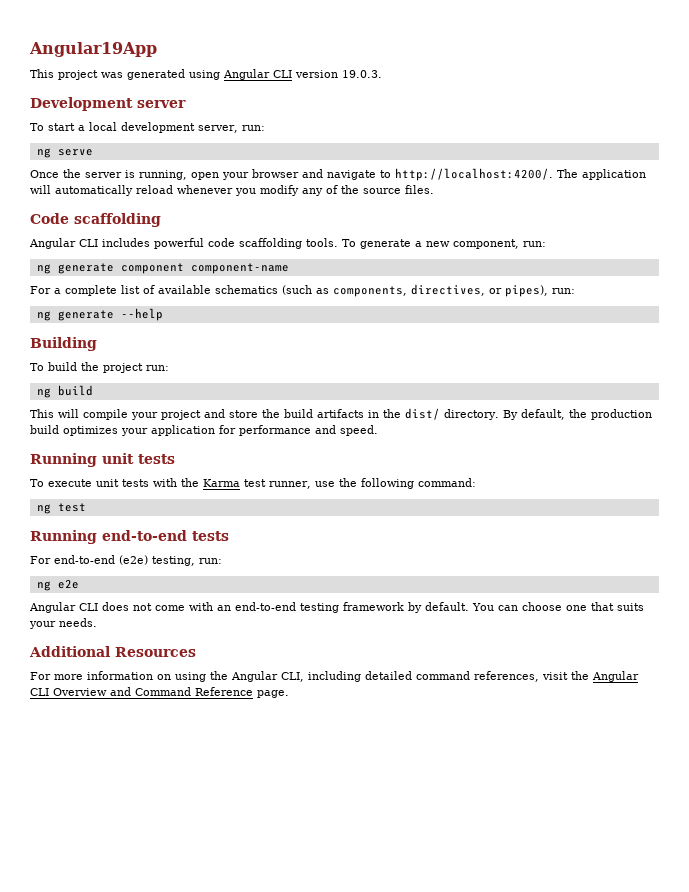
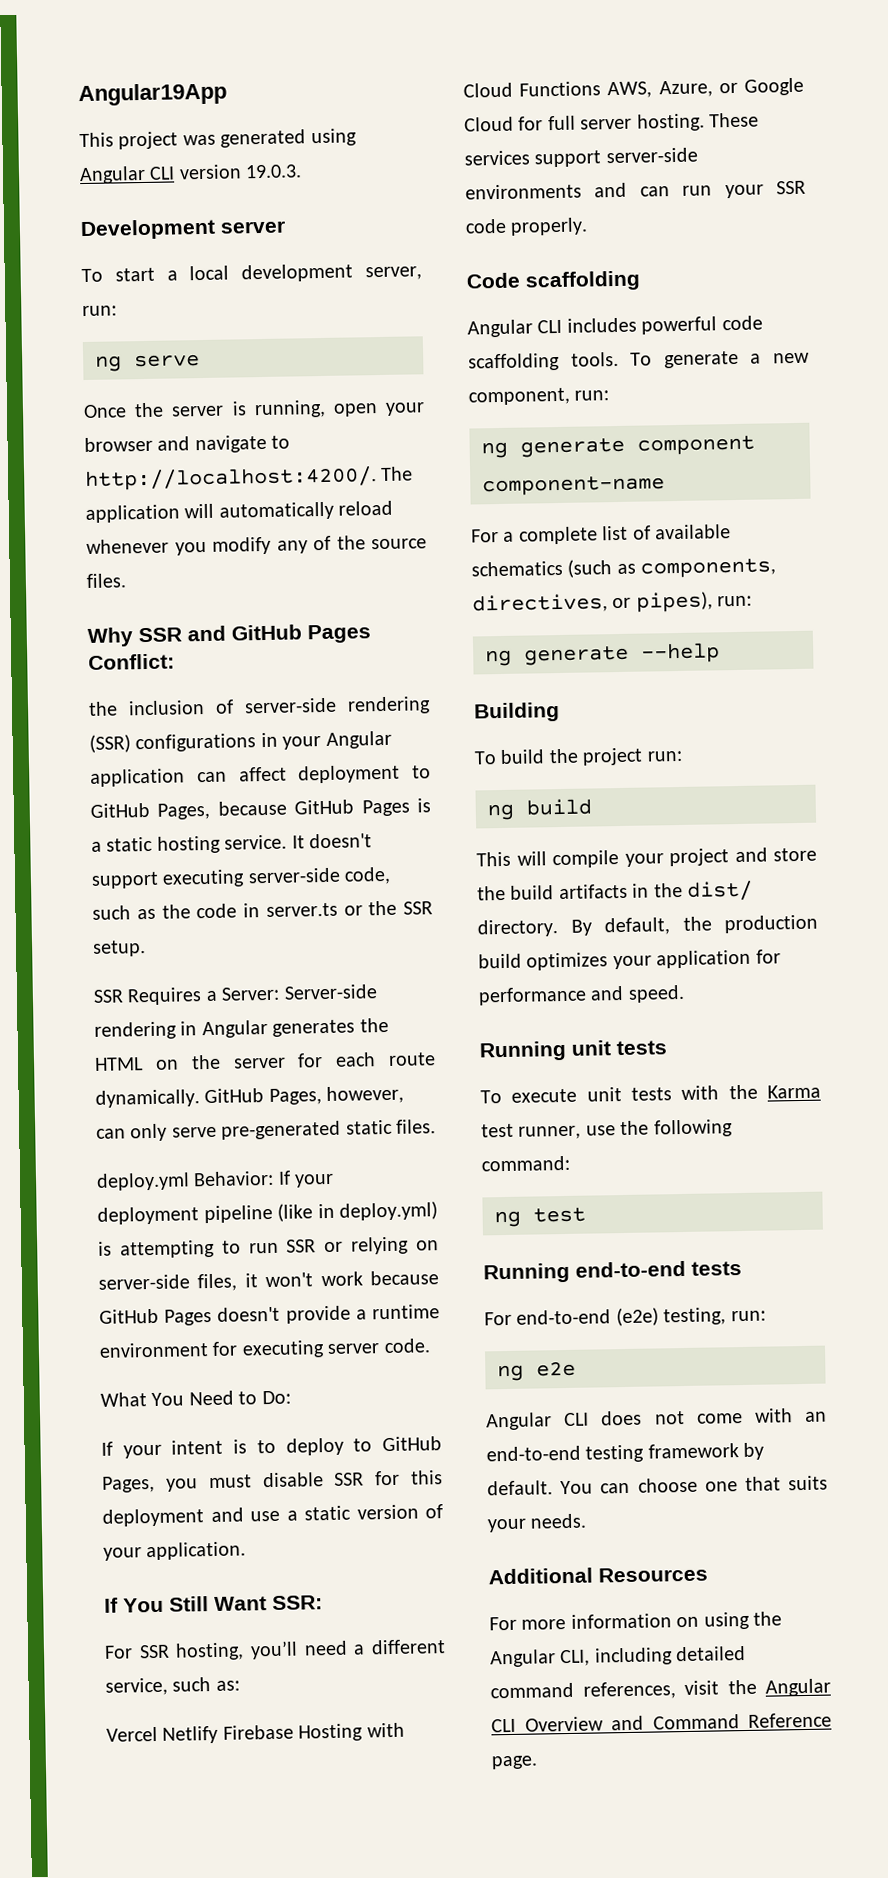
(434, 189) none -> [87,624,371,647] [88,653,175,670] [88,696,431,716] [89,730,392,753] [90,764,431,787] [90,798,431,820] [91,833,372,854] [91,866,392,889] [92,900,433,920] [92,940,146,957] [93,984,377,1006] [94,1017,389,1040] [94,1052,437,1071] [95,1085,405,1108] [96,1119,436,1142] [96,1170,335,1191] [97,1201,438,1225] [98,1236,439,1259] [98,1270,439,1292] [99,1304,440,1326] [99,1338,430,1359] [100,1390,291,1407] [101,1436,443,1459] [102,1470,443,1493] [102,1504,443,1527] [103,1541,247,1561] [104,1595,323,1613] [104,1639,446,1661] [105,1677,240,1696] [106,1722,405,1744] [463,77,804,99] [464,112,759,132] [464,147,698,168] [465,180,806,200] [465,217,589,236] // Why SSR and GitHub Pages Conflict: // the inclusion of server-side rendering (SSR) configurations in your Angular application can affect deployment to GitHub Pages, because GitHub Pages is a static hosting service. It doesn't support executing server-side code, such as the code in server.ts or the SSR setup. // SSR Requires a Server: Server-side rendering in Angular generates the HTML on the server for each route dynamically. GitHub Pages, however, can only serve pre-generated static files. // deploy.yml Behavior: If your deployment pipeline (like in deploy.yml) is attempting to run SSR or relying on server-side files, it won't work because GitHub Pages doesn't provide a runtime environment for executing server code. // What You Need to Do: // If your intent is to deploy to GitHub Pages, you must disable SSR for this deployment and use a static version of your application. // If You Still Want SSR: // For SSR hosting, you’ll need a different service, such as: // Vercel Netlify Firebase Hosting with Cloud Functions AWS, Azure, or Google Cloud for full server hosting. These services support server-side environments and can run your SSR code properly.

